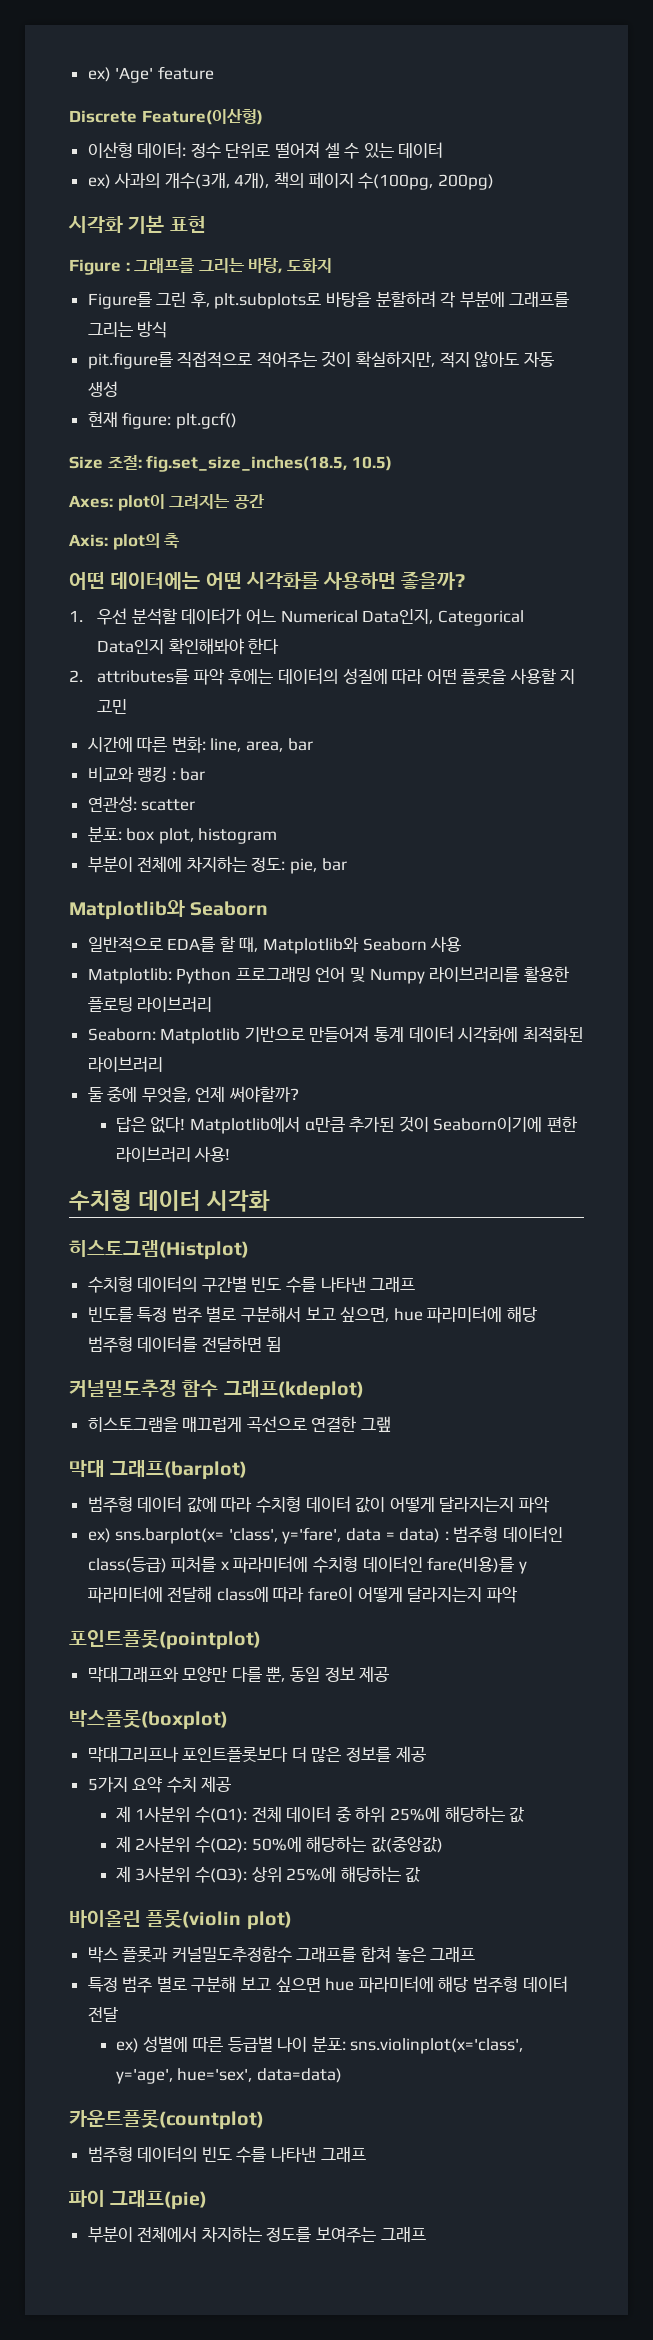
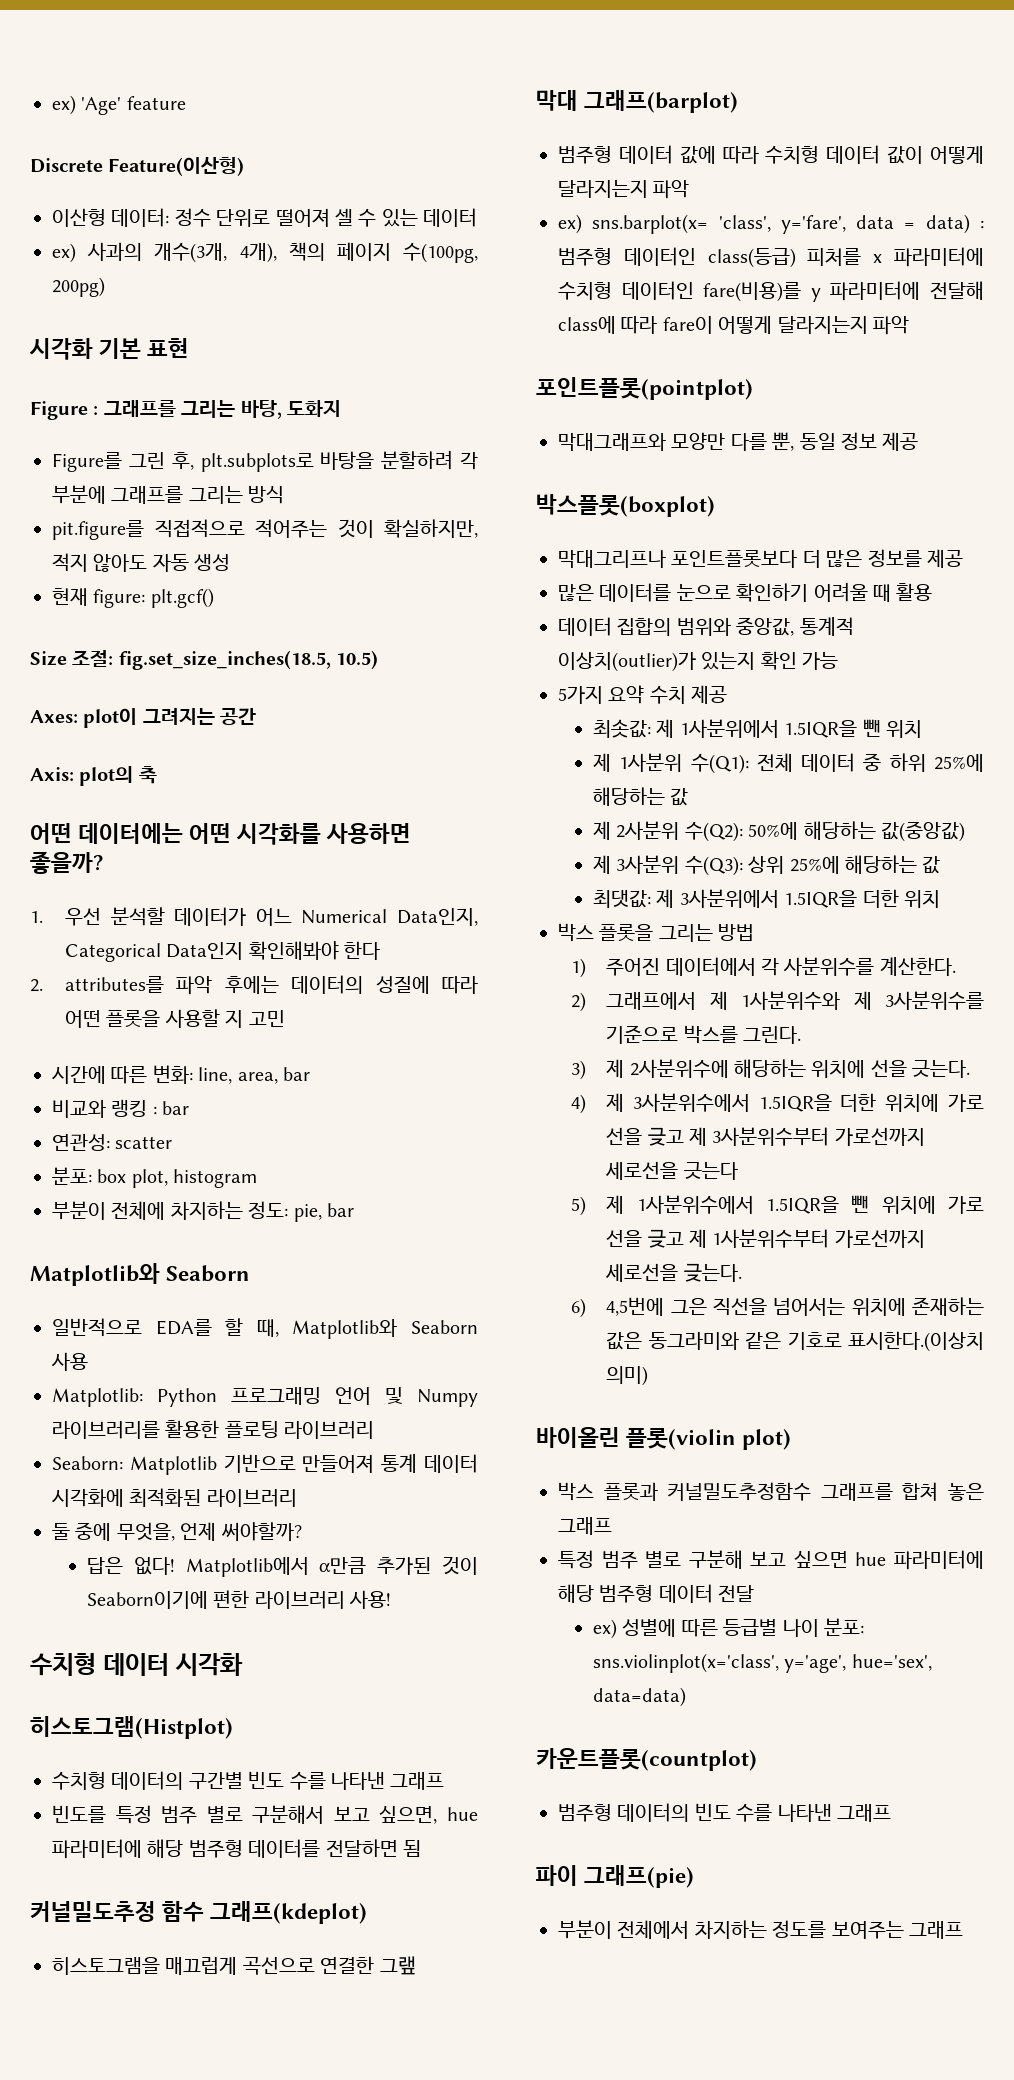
[87,1776,232,1793] 5가지 요약 수치 제공 -> [558,582,933,602] [558,617,854,636] [558,651,839,672] [558,685,728,704] [593,719,923,738] 많은 데이터를 눈으로 확인하기 어려울 때 활용 // 데이터 집합의 범위와 중앙값, 통계적 이상치(outlier)가 있는지 확인 가능 // 5가지 요약 수치 제공 // 최솟값: 제 1사분위에서 1.5IQR을 뺀 위치
(421, 1875) none -> [593,889,941,908] [558,923,755,942] [571,957,956,978] [571,991,984,1012] [606,1025,801,1044] [571,1059,971,1080] [571,1093,984,1114] [606,1127,925,1146] [605,1161,738,1180] [571,1195,984,1216] [606,1229,925,1248] [605,1263,742,1282] [571,1297,984,1318] [606,1331,984,1352] [606,1366,649,1386] // 최댓값: 제 3사분위에서 1.5IQR을 더한 위치 // 박스 플롯을 그리는 방법 // 1) 주어진 데이터에서 각 사분위수를 계산한다. // 2) 그래프에서 제 1사분위수와 제 3사분위수를 기준으로 박스를 그린다. // 3) 제 2사분위수에 해당하는 위치에 선을 긋는다. // 4) 제 3사분위수에서 1.5IQR을 더한 위치에 가로 선을 긎고 제 3사분위수부터 가로선까지 세로선을 긋는다 // 5) 제 1사분위수에서 1.5IQR을 뺀 위치에 가로 선을 긎고 제 1사분위수부터 가로선까지 세로선을 긎는다. // 6) 4,5번에 그은 직선을 넘어서는 위치에 존재하는 값은 동그라미와 같은 기호로 표시한다.(이상치 의미)

